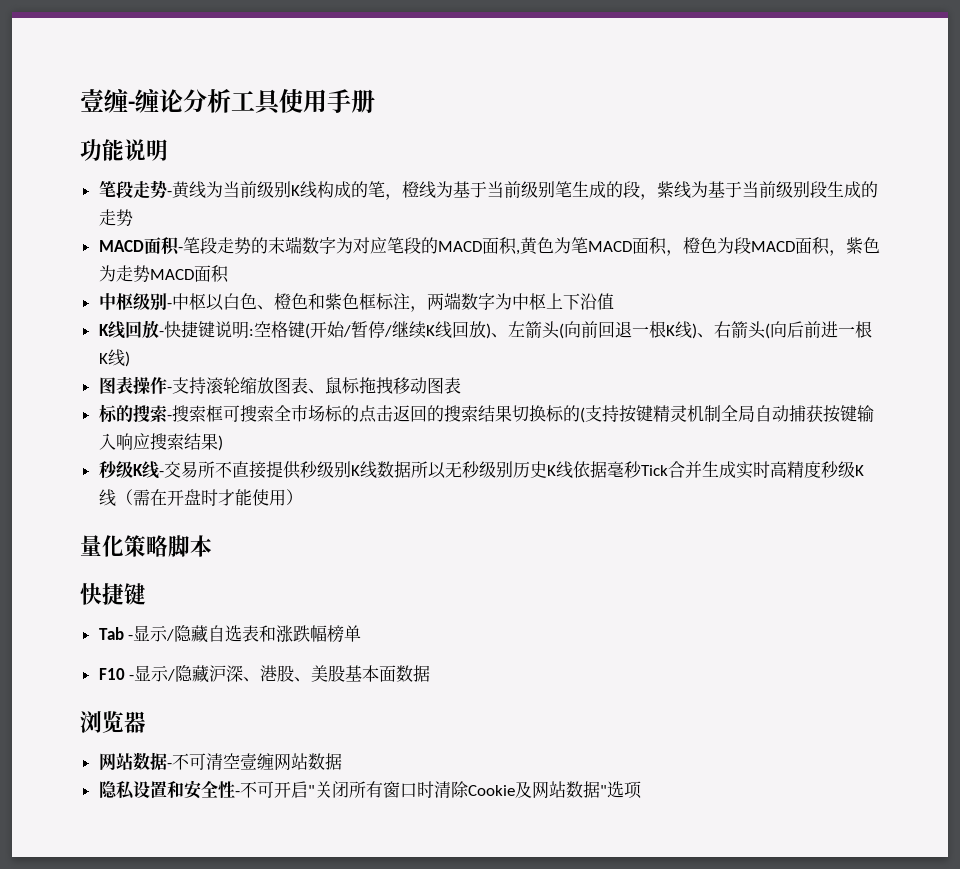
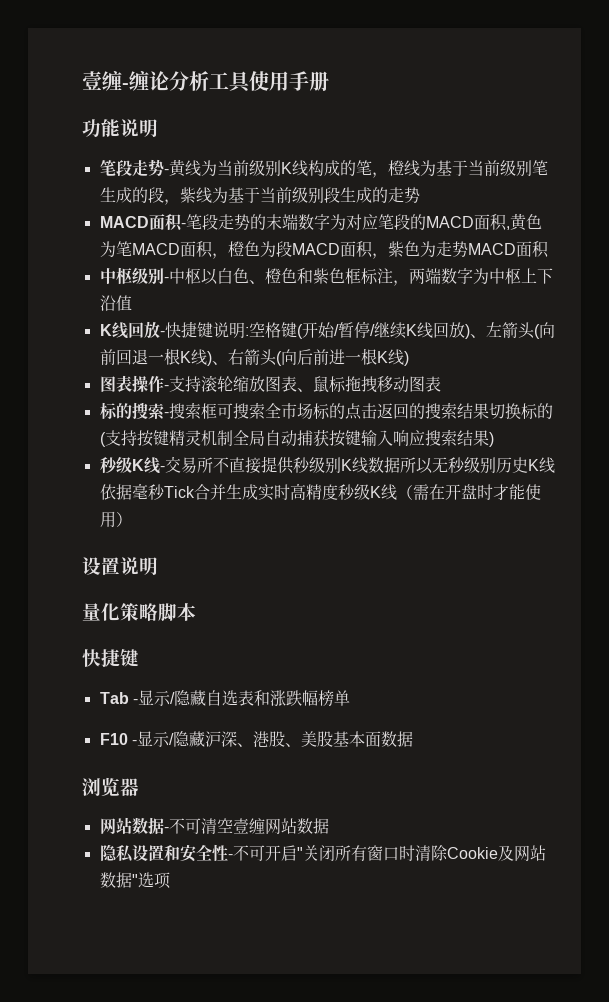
(303, 497) none -> [82,557,158,575] // 设置说明

